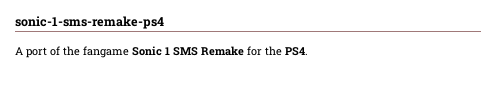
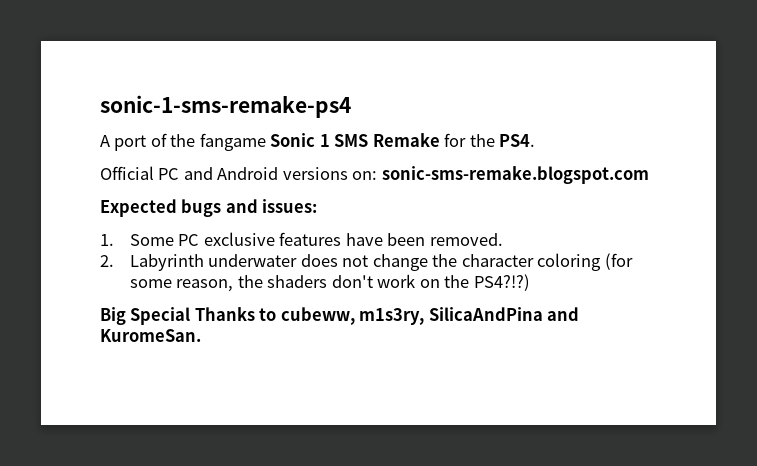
(308, 51) none -> [100,166,649,184] [100,199,318,217] [100,232,503,246] [100,253,633,271] [130,274,530,292] [100,307,580,325] [100,329,201,342] // Official PC and Android versions on: sonic-sms-remake.blogspot.com // Expected bugs and issues: // 1. Some PC exclusive features have been removed. // 2. Labyrinth underwater does not change the character coloring (for some reason, the shaders don't work on the PS4?!?) // Big Special Thanks to cubeww, m1s3ry, SilicaAndPina and KuromeSan.

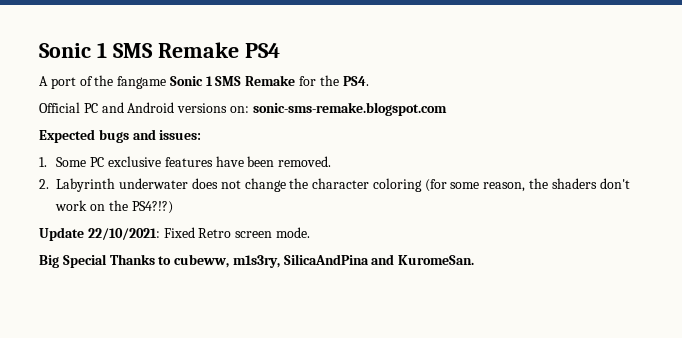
[100,95,351,118] sonic-1-sms-remake-ps4 -> [39,42,280,58] Sonic 1 SMS Remake PS4
(530, 282) none -> [39,227,310,241] // Update 22/10/2021: Fixed Retro screen mode.

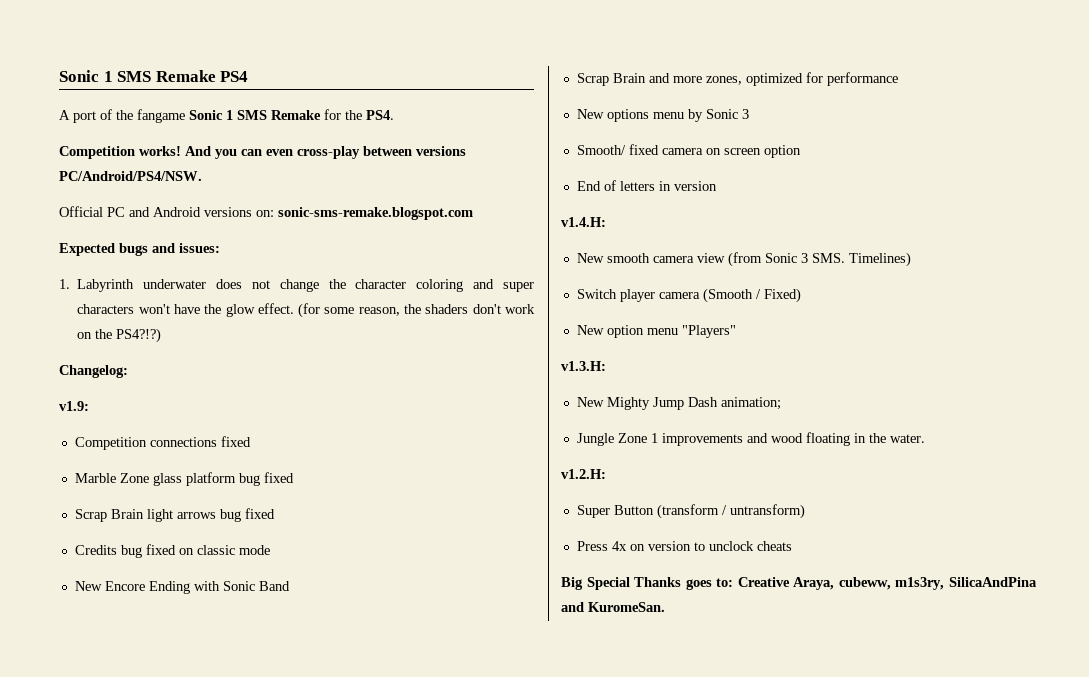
(369, 81) none -> [59,146,466,159] [59,171,202,181] // Competition works! And you can even cross-play between versions PC/Android/PS4/NSW.
[56,156,332,167] [39,179,49,189] Some PC exclusive features have been removed. // 2. -> (70, 284) none
(422, 185) none -> [473,279,534,292] [77,303,294,317] and super characters won't have the glow effect.
[39,227,310,241] Update 22/10/2021: Fixed Retro screen mode. -> [59,365,128,378] [59,401,89,411] [74,436,251,450] [74,472,294,486] [74,508,275,522] [74,544,270,558] [74,581,290,594] [576,72,898,86] [576,109,749,122] [576,144,801,158] [576,180,717,191] [561,217,606,227] [576,252,911,267] [576,288,801,303] [576,325,736,338] [561,361,606,371] [576,397,781,410] [576,432,925,446] [561,469,606,479] [576,504,805,519] [576,541,792,551] Changelog: // v1.9: // Competition connections fixed // Marble Zone glass platform bug fixed // Scrap Brain light arrows bug fixed // Credits bug fixed on classic mode // New Encore Ending with Sonic Band // Scrap Brain and more zones, optimized for performance // New options menu by Sonic 3 // Smooth/ fixed camera on screen option // End of letters in version // v1.4.H: // New smooth camera view (from Sonic 3 SMS. Timelines) // Switch player camera (Smooth / Fixed) // New option menu "Players" // v1.3.H: // New Mighty Jump Dash animation; // Jungle Zone 1 improvements and wood floating in the water. // v1.2.H: // Super Button (transform / untransform) // Press 4x on version to unclock cheats
[158,256,172,265] to -> [685,577,835,590] goes to: Creative Araya,

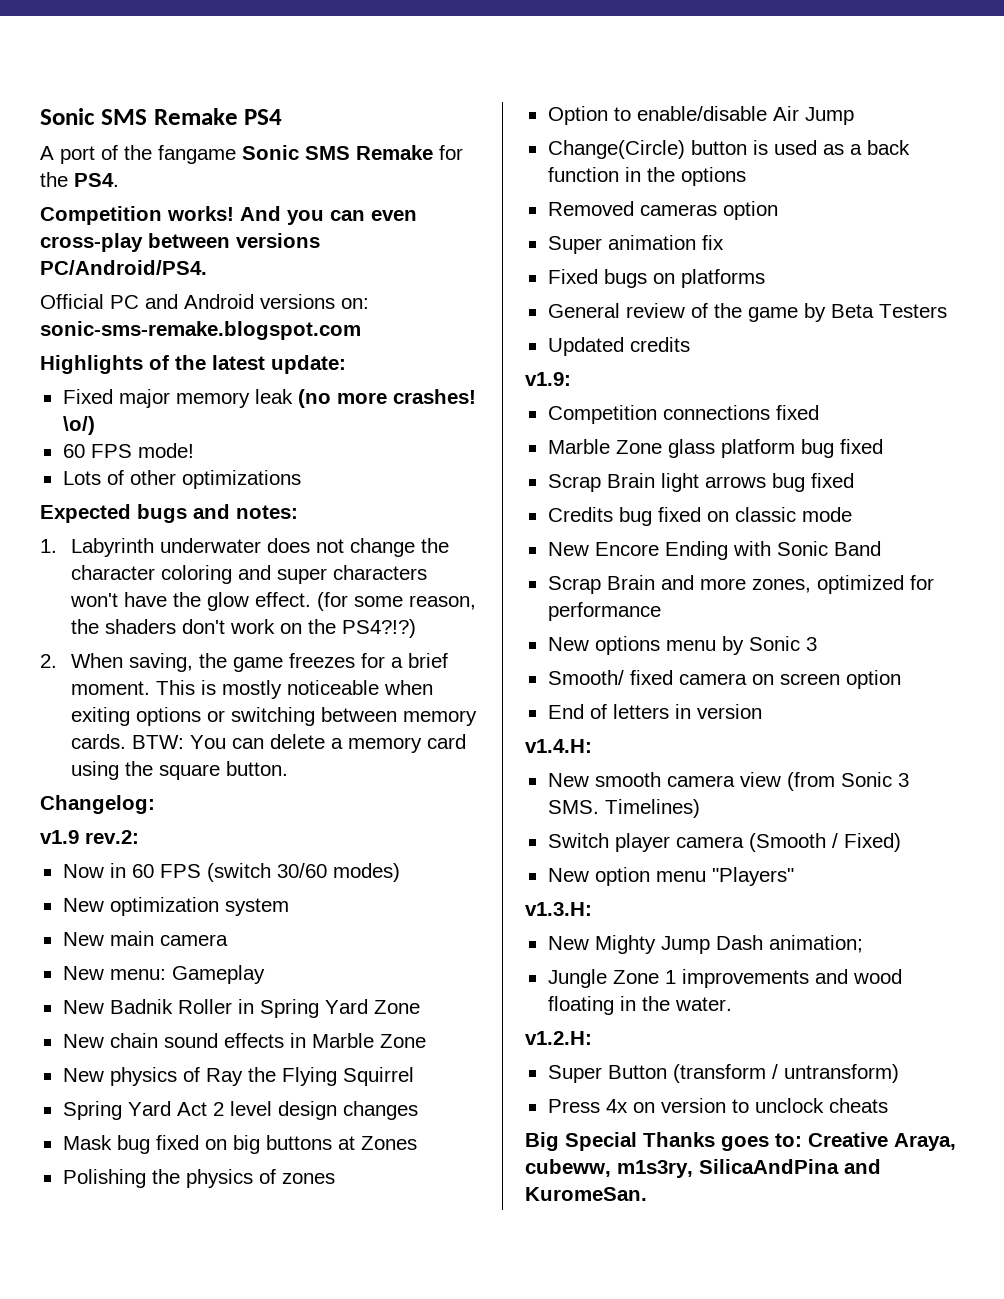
[59,70,113,82] Sonic 1 -> [40,108,95,125] Sonic
[226,110,233,120] 1 -> (299, 152) none
[59,171,202,181] PC/Android/PS4/NSW. -> [40,260,207,275] PC/Android/PS4.
(473, 213) none -> [40,355,346,374] [62,389,476,408] [62,416,95,435] [62,443,194,458] [62,470,301,489] // Highlights of the latest update: // Fixed major memory leak (no more crashes! \o/) // 60 FPS mode! // Lots of other optimizations
[179,243,220,253] issues: -> [236,505,298,519] notes:
[59,365,128,378] Changelog: -> [40,653,449,672] [71,680,434,699] [71,707,478,726] [71,734,467,753] [71,761,289,780] [40,795,155,814] [40,830,139,844] [62,863,400,882] [62,897,289,916] [62,931,228,946] [62,965,265,984] [62,999,420,1018] [62,1033,426,1048] [62,1067,414,1086] [62,1101,418,1120] [62,1135,417,1154] [62,1169,335,1188] [547,106,854,125] [547,140,910,159] [547,167,746,186] [547,201,778,220] [547,235,724,254] [547,269,765,288] [547,303,947,322] [547,337,690,356] 2. When saving, the game freezes for a brief moment. This is mostly noticeable when exiting options or switching between memory cards. BTW: You can delete a memory card using the square button. // Changelog: // v1.9 rev.2: // Now in 60 FPS (switch 30/60 modes) // New optimization system // New main camera // New menu: Gameplay // New Badnik Roller in Spring Yard Zone // New chain sound effects in Marble Zone // New physics of Ray the Flying Squirrel // Spring Yard Act 2 level design changes // Mask bug fixed on big buttons at Zones // Polishing the physics of zones // Option to enable/disable Air Jump // Change(Circle) button is used as a back function in the options // Removed cameras option // Super animation fix // Fixed bugs on platforms // General review of the game by Beta Testers // Updated credits

